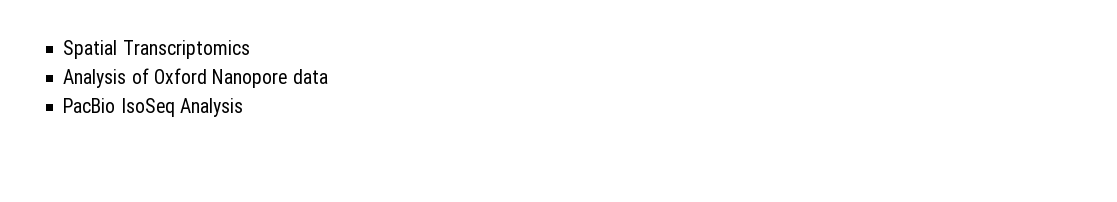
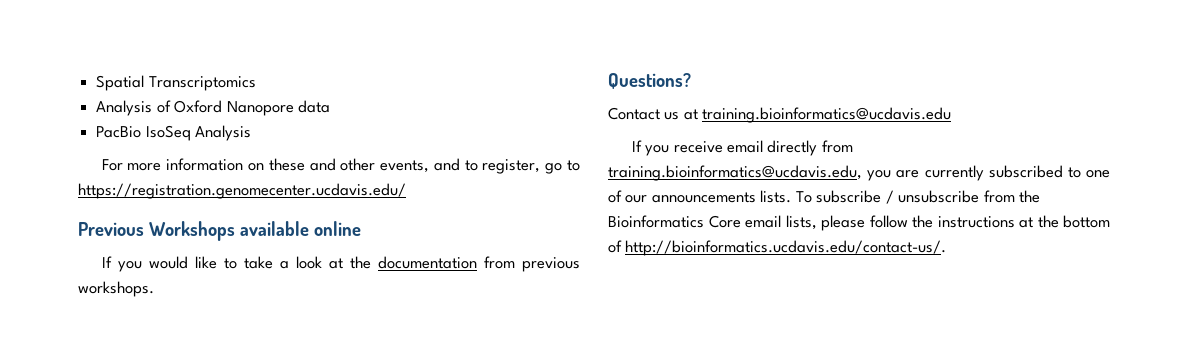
(243, 107) none -> [101,158,580,174] [78,183,406,199] [78,221,361,241] [101,256,580,272] [78,281,154,297] [608,73,691,89] [608,107,952,123] [631,140,853,156] [608,165,1110,181] [608,190,1041,204] [608,215,1110,231] [608,240,947,256] // For more information on these and other events, and to register, go to https://registration.genomecenter.ucdavis.edu/ // Previous Workshops available online // If you would like to take a look at the documentation from previous workshops. // Questions? // Contact us at training.bioinformatics@ucdavis.edu // If you receive email directly from training.bioinformatics@ucdavis.edu, you are currently subscribed to one of our announcements lists. To subscribe / unsubscribe from the Bioinformatics Core email lists, please follow the instructions at the bottom of http://bioinformatics.ucdavis.edu/contact-us/.

